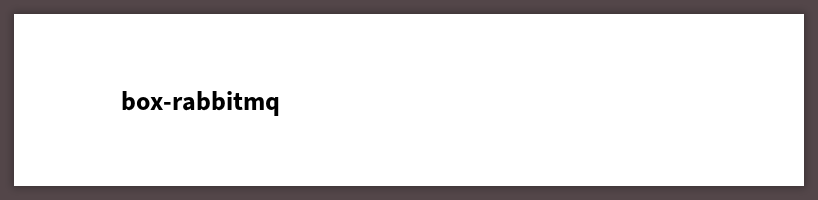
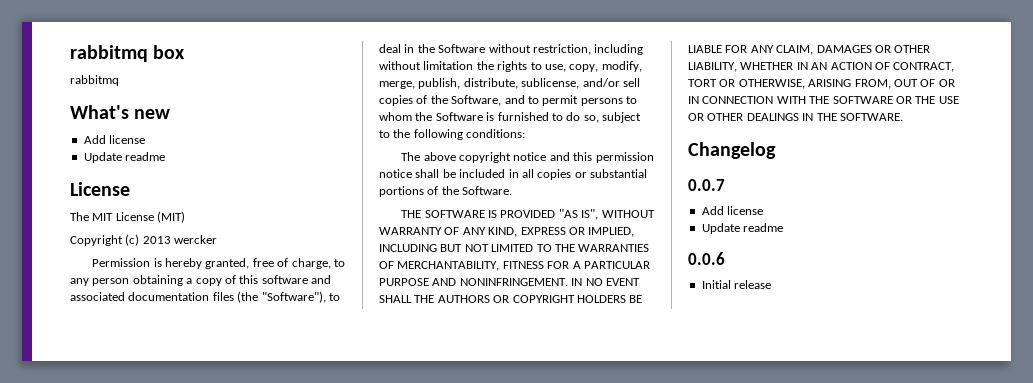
[121,91,280,116] box-rabbitmq -> [70,45,186,62] [70,75,119,86] [70,105,171,119] [83,135,146,144] [83,152,166,163] [70,182,130,196] [70,211,186,223] [70,234,218,246] [92,258,345,269] [70,275,331,286] [70,291,340,303] [379,44,644,55] [379,61,642,72] [379,78,640,89] [379,95,637,106] [379,112,641,123] [379,129,526,140] [401,152,654,163] [379,169,647,180] [379,186,513,197] [401,209,655,220] [379,227,635,237] [379,244,650,252] [379,261,650,271] [379,278,640,286] [379,295,643,303] [688,45,931,55] [688,62,955,72] [688,79,955,89] [688,96,959,104] [688,113,903,121] [688,142,776,159] [688,179,725,191] [701,206,764,215] [701,223,784,234] [688,252,725,265] [701,280,772,289] rabbitmq box // rabbitmq // What's new // Add license // Update readme // License // The MIT License (MIT) // Copyright (c) 2013 wercker // Permission is hereby granted, free of charge, to any person obtaining a copy of this software and associated documentation files (the "Software"), to deal in the Software without restriction, including without limitation the rights to use, copy, modify, merge, publish, distribute, sublicense, and/or sell copies of the Software, and to permit persons to whom the Software is furnished to do so, subject to the following conditions: // The above copyright notice and this permission notice shall be included in all copies or substantial portions of the Software. // THE SOFTWARE IS PROVIDED "AS IS", WITHOUT WARRANTY OF ANY KIND, EXPRESS OR IMPLIED, INCLUDING BUT NOT LIMITED TO THE WARRANTIES OF MERCHANTABILITY, FITNESS FOR A PARTICULAR PURPOSE AND NONINFRINGEMENT. IN NO EVENT SHALL THE AUTHORS OR COPYRIGHT HOLDERS BE LIABLE FOR ANY CLAIM, DAMAGES OR OTHER LIABILITY, WHETHER IN AN ACTION OF CONTRACT, TORT OR OTHERWISE, ARISING FROM, OUT OF OR IN CONNECTION WITH THE SOFTWARE OR THE USE OR OTHER DEALINGS IN THE SOFTWARE. // Changelog // 0.0.7 // Add license // Update readme // 0.0.6 // Initial release

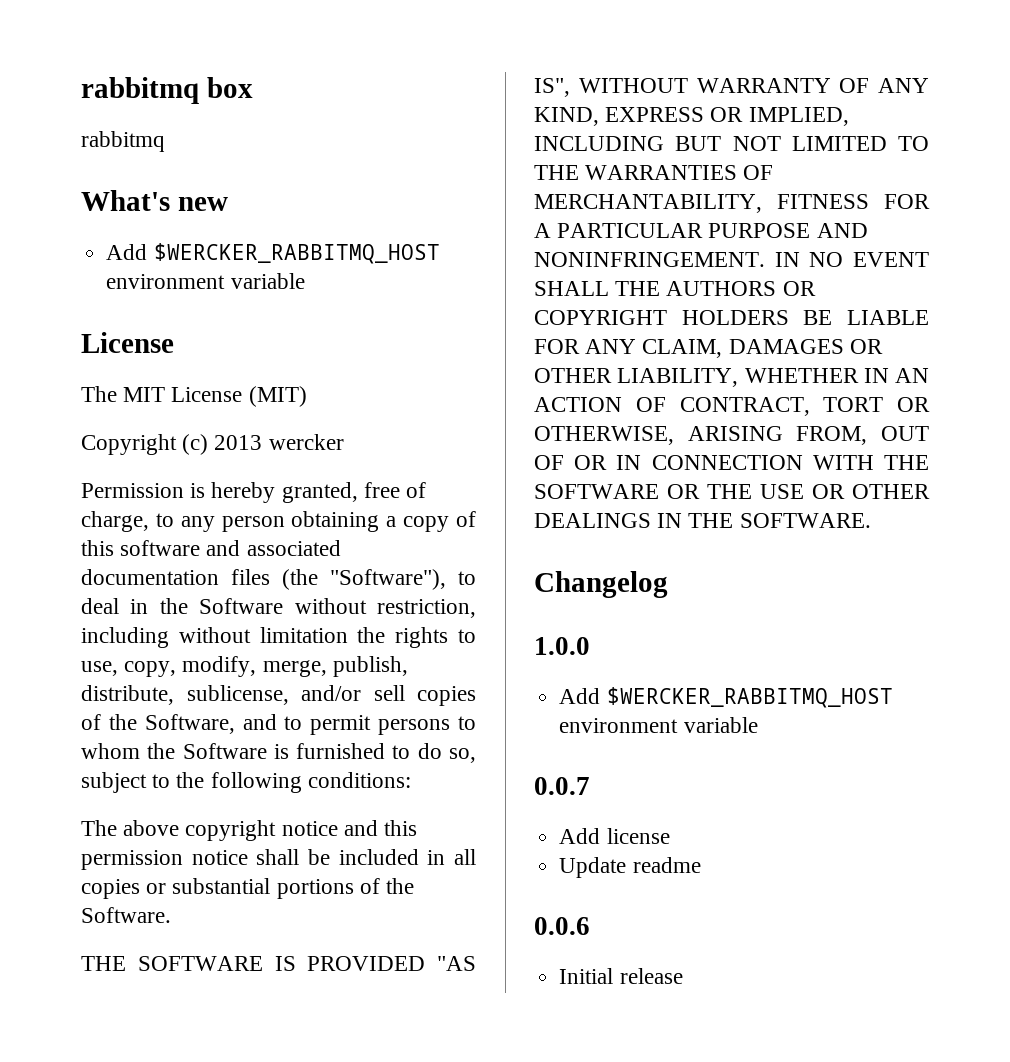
[109,135,146,144] [83,152,166,163] license // Update readme -> [153,243,440,264] [106,273,305,289] $WERCKER_RABBITMQ_HOST environment variable
(776, 150) none -> [534,637,590,655] [559,687,893,708] [559,717,758,733] // 1.0.0 // Add $WERCKER_RABBITMQ_HOST environment variable

